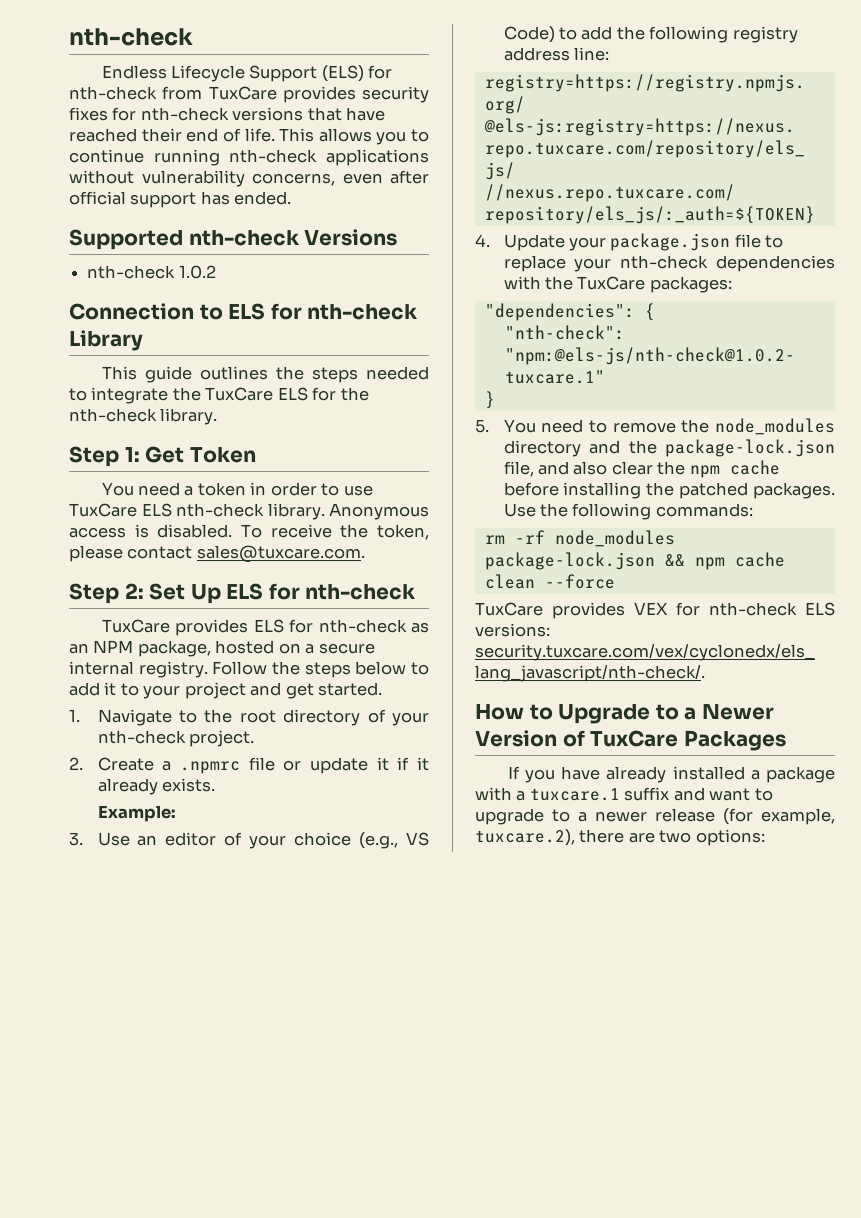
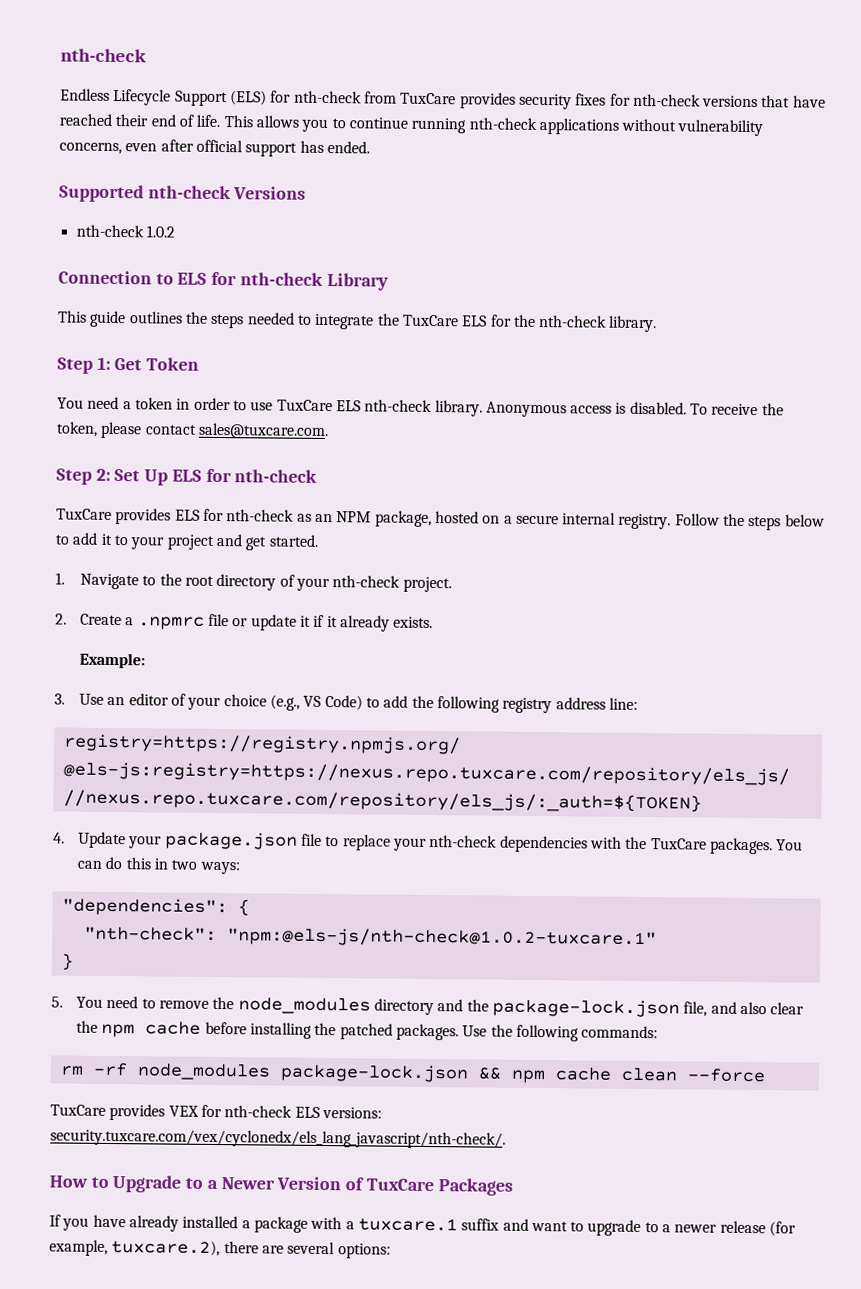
[649,276,732,293] packages: -> [709,837,804,855] [77,856,240,875] packages. You can do this in two ways:
[659,830,692,843] two -> [287,1241,336,1255] several

